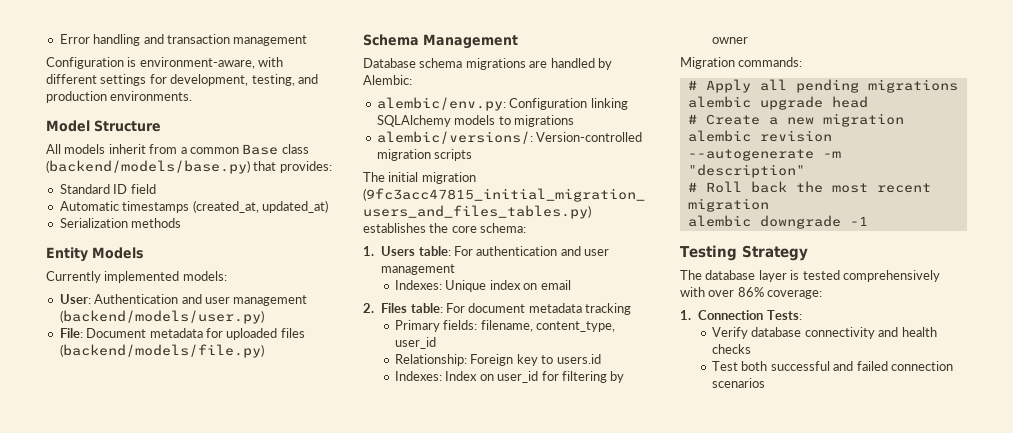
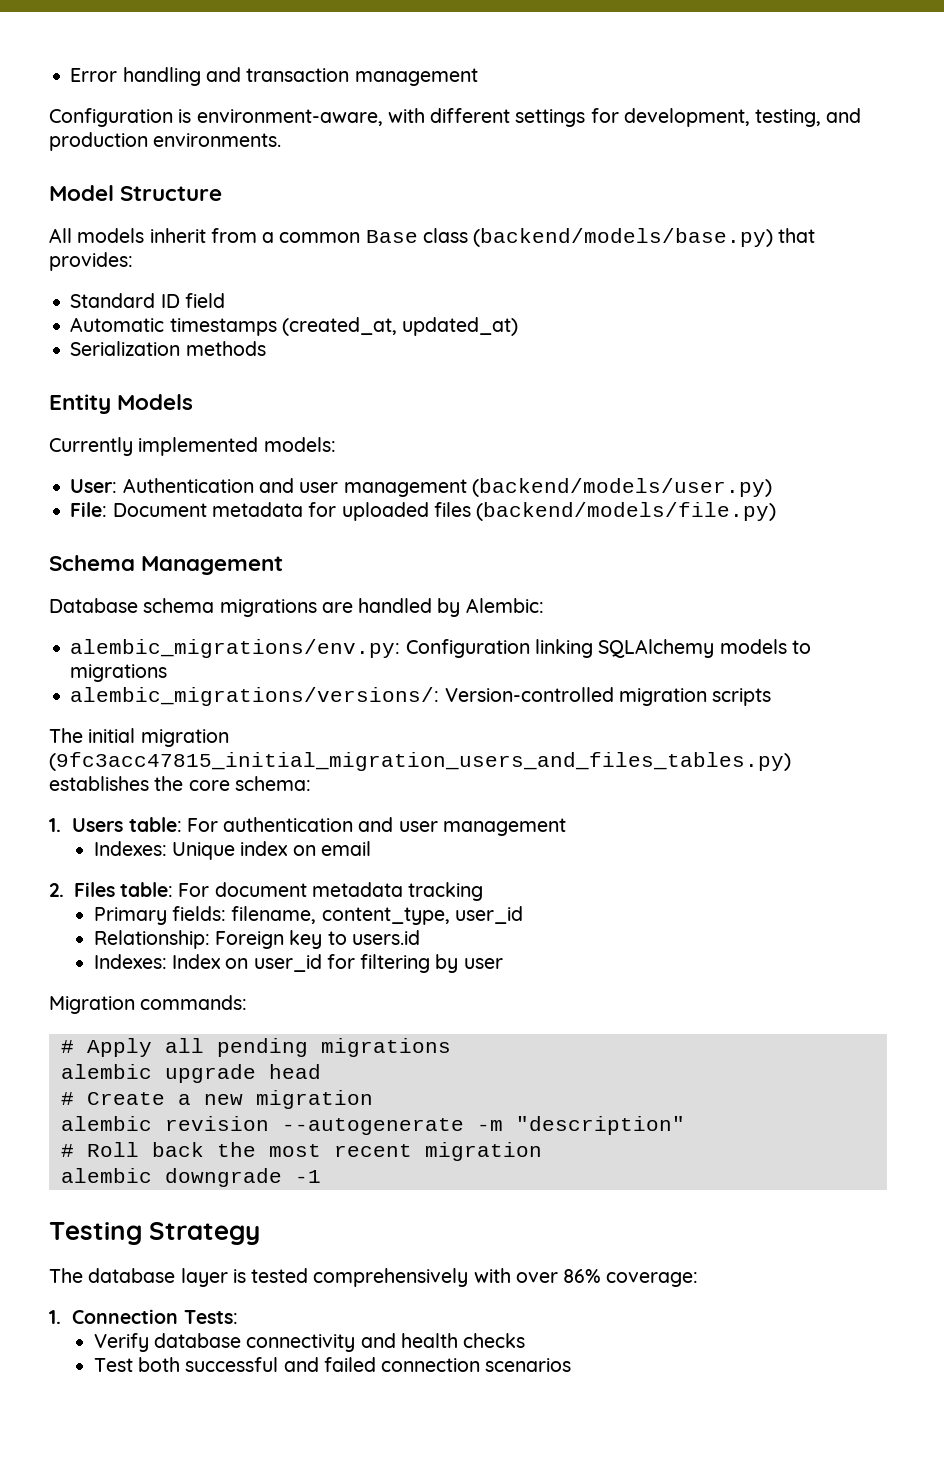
[376,97,506,111] alembic/env.py: -> [70,639,401,658] alembic_migrations/env.py:
[376,131,533,144] alembic/versions/: -> [70,687,440,706] alembic_migrations/versions/:
[712,37,749,44] owner -> [463,958,503,969] user

